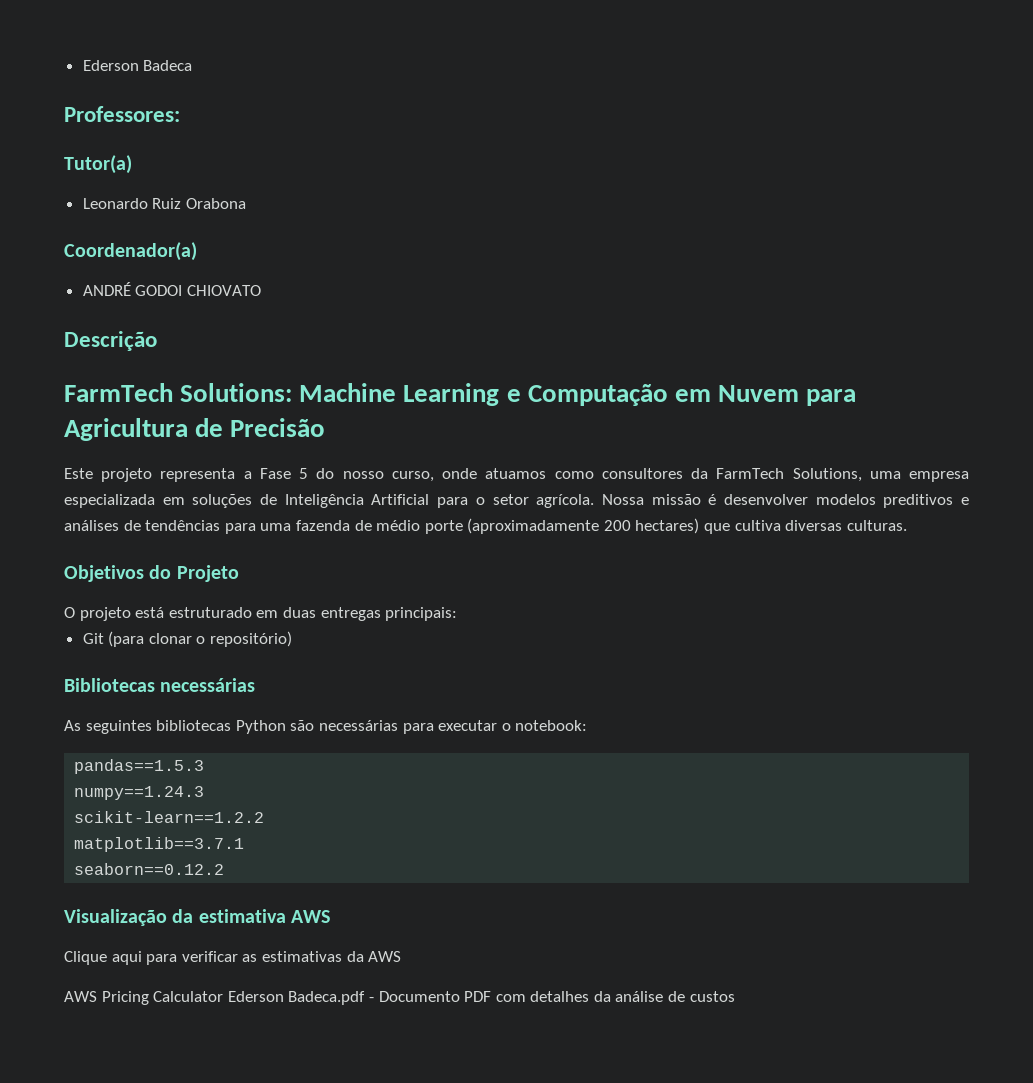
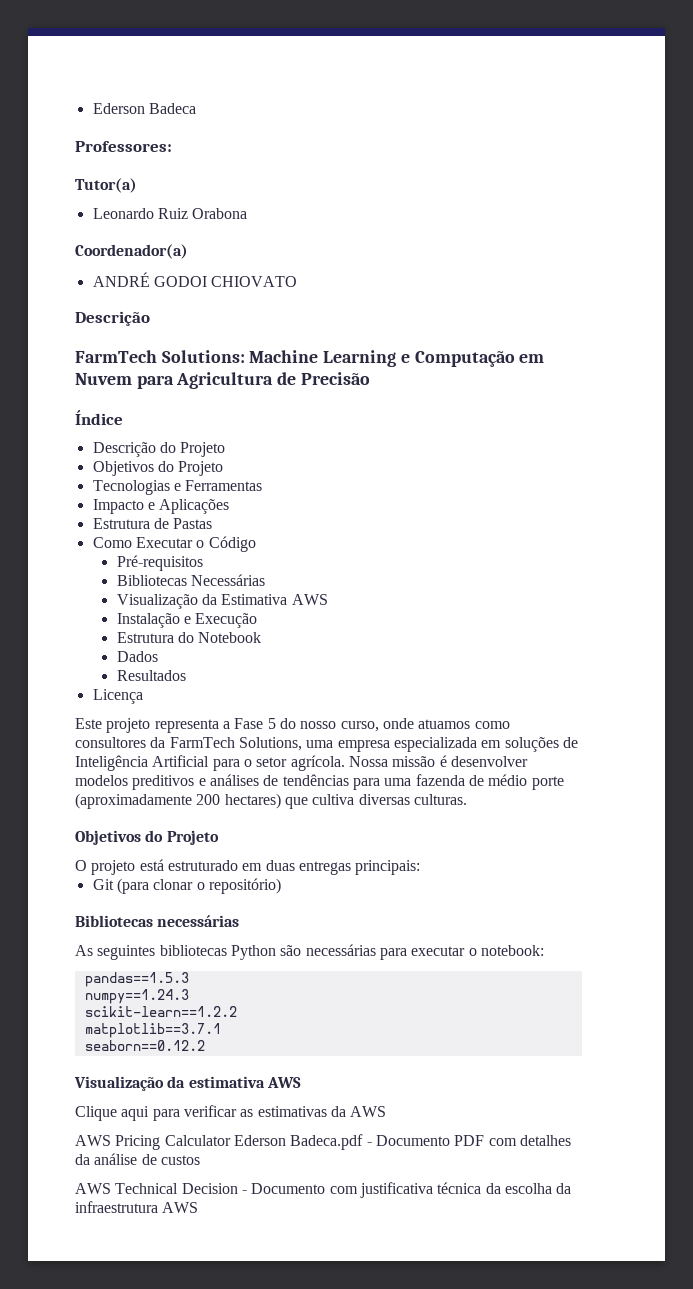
(326, 427) none -> [75,410,123,425] [92,442,226,457] [92,461,224,476] [92,480,263,495] [92,499,230,514] [92,518,213,529] [92,536,256,552] [116,555,203,571] [116,574,266,586] [116,594,328,609] [116,613,258,628] [116,632,262,643] [116,651,158,662] [116,670,186,681] [92,689,143,704] // Índice // Descrição do Projeto // Objetivos do Projeto // Tecnologias e Ferramentas // Impacto e Aplicações // Estrutura de Pastas // Como Executar o Código // Pré-requisitos // Bibliotecas Necessárias // Visualização da Estimativa AWS // Instalação e Execução // Estrutura do Notebook // Dados // Resultados // Licença
(735, 996) none -> [75,1182,572,1198] [75,1201,199,1213] // AWS Technical Decision - Documento com justificativa técnica da escolha da infraestrutura AWS

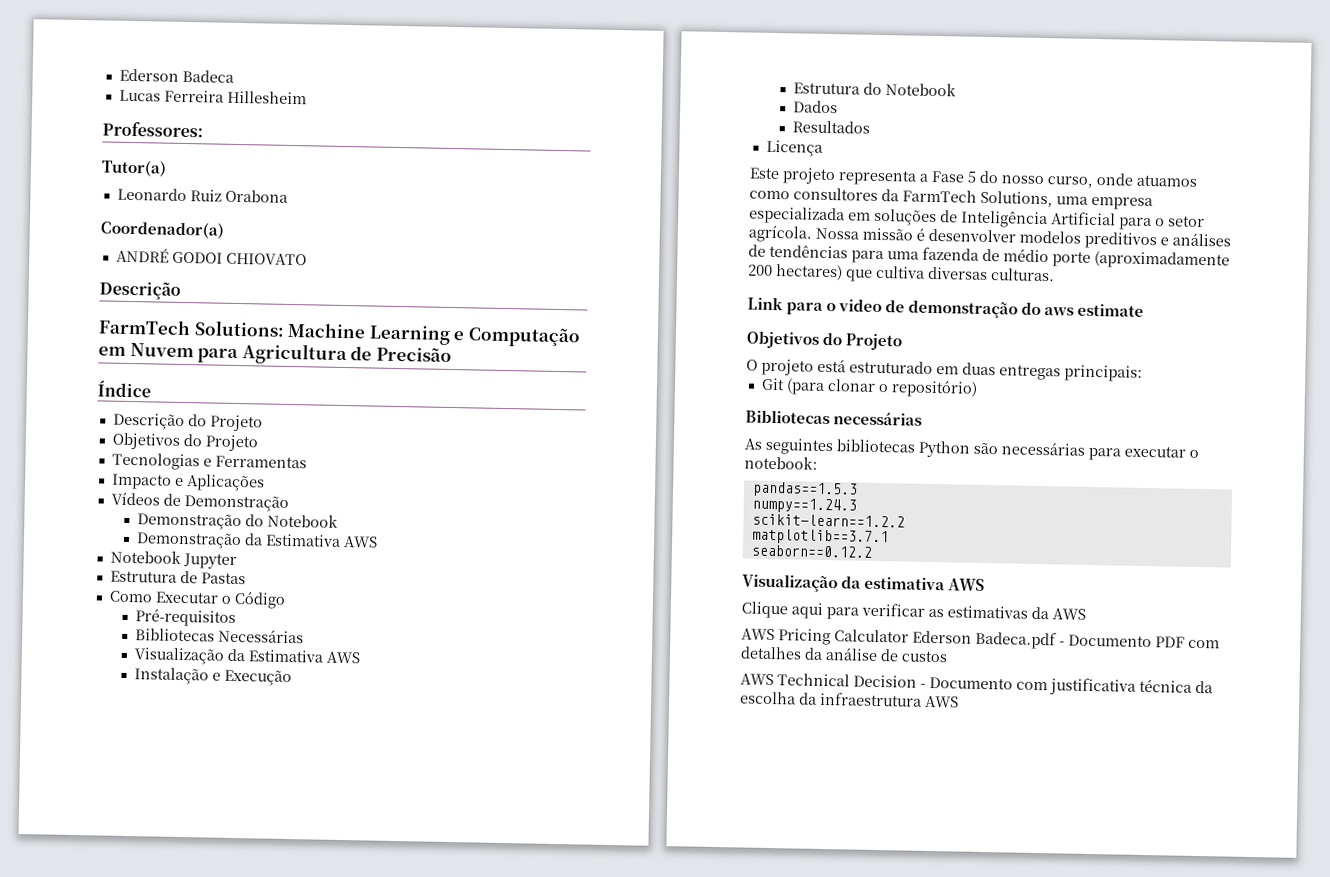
(196, 108) none -> [118,89,307,105] // Lucas Ferreira Hillesheim
(230, 506) none -> [110,491,289,512] [136,512,338,531] [135,531,378,550] [109,549,237,570] // Vídeos de Demonstração // Demonstração do Notebook // Demonstração da Estimativa AWS // Notebook Jupyter
(467, 799) none -> [747,296,1145,319] // Link para o video de demonstração do aws estimate

